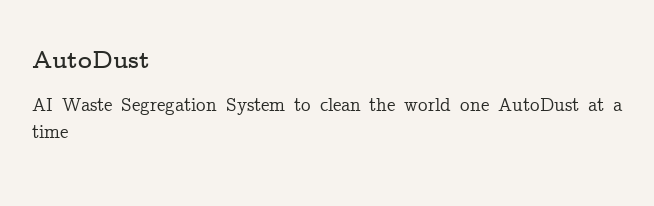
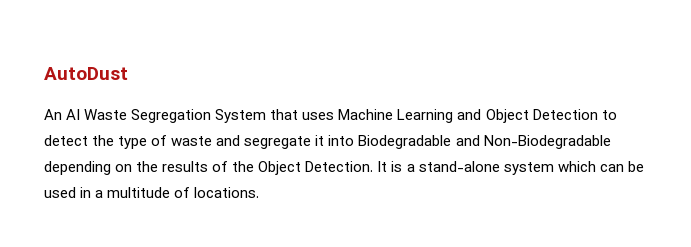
(150, 59) none -> [44,109,62,120] An
[293,98,623,111] [32,125,68,138] to clean the world one AutoDust at a time -> [270,109,617,123] [44,135,611,149] [44,161,644,175] [44,187,260,198] that uses Machine Learning and Object Detection to detect the type of waste and segregate it into Biodegradable and Non-Biodegradable depending on the results of the Object Detection. It is a stand-alone system which can be used in a multitude of locations.

